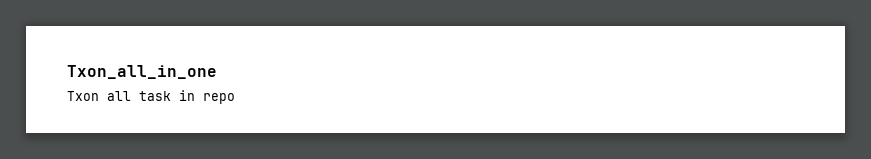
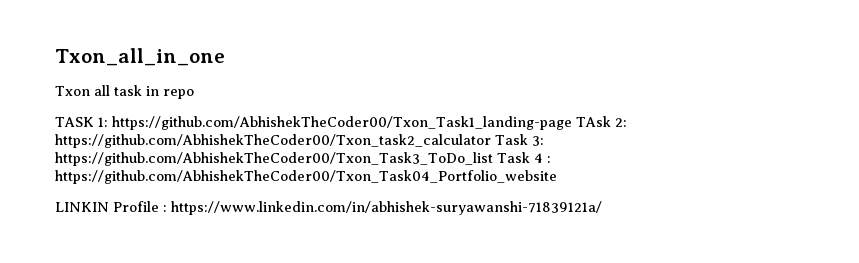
(235, 98) none -> [55,116,627,130] [55,134,544,148] [55,152,551,166] [55,170,557,184] [55,201,602,215] // TASK 1: https://github.com/AbhishekTheCoder00/Txon_Task1_landing-page TAsk 2: https://github.com/AbhishekTheCoder00/Txon_task2_calculator Task 3: https://github.com/AbhishekTheCoder00/Txon_Task3_ToDo_list Task 4 : https://github.com/AbhishekTheCoder00/Txon_Task04_Portfolio_website // LINKIN Profile : https://www.linkedin.com/in/abhishek-suryawanshi-71839121a/

